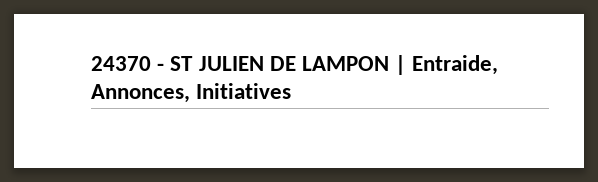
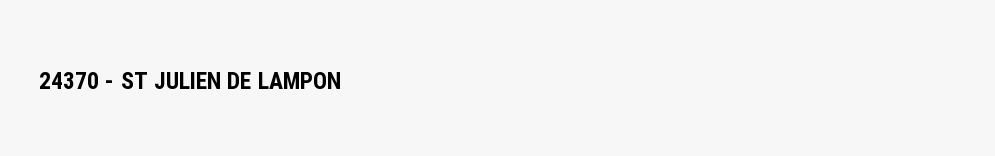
[395,55,499,75] [91,83,292,103] | Entraide, Annonces, Initiatives -> (341, 80) none

